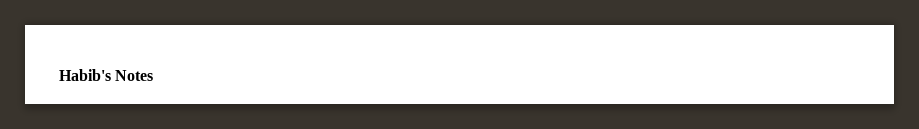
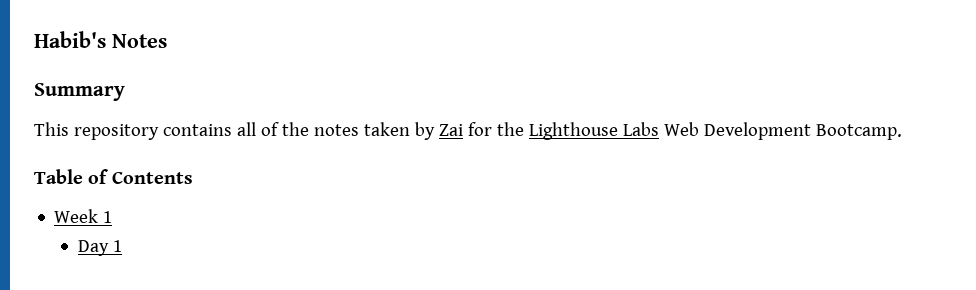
(154, 75) none -> [34,83,125,101] [34,122,902,140] [34,169,193,184] [54,209,113,223] [77,240,122,256] // Summary // This repository contains all of the notes taken by Zai for the Lighthouse Labs Web Development Bootcamp. // Table of Contents // Week 1 // Day 1

